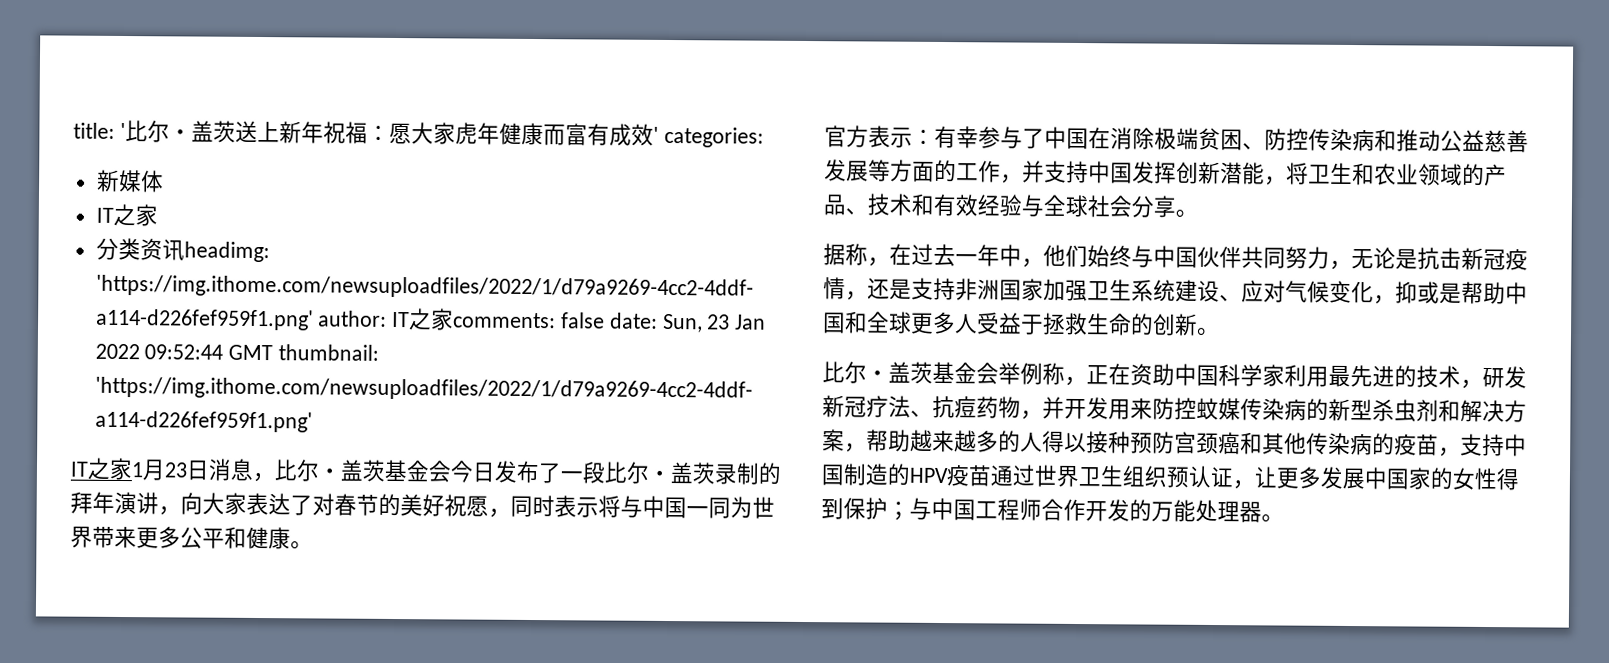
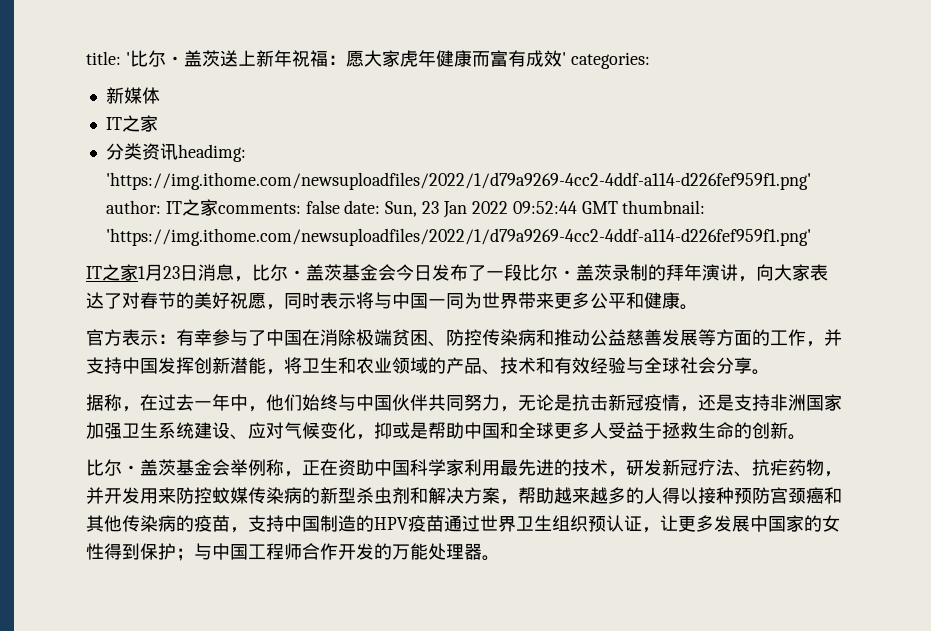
[954,396,977,419] 痘 -> [770,459,788,476] 疟

